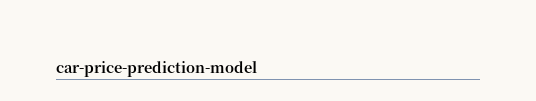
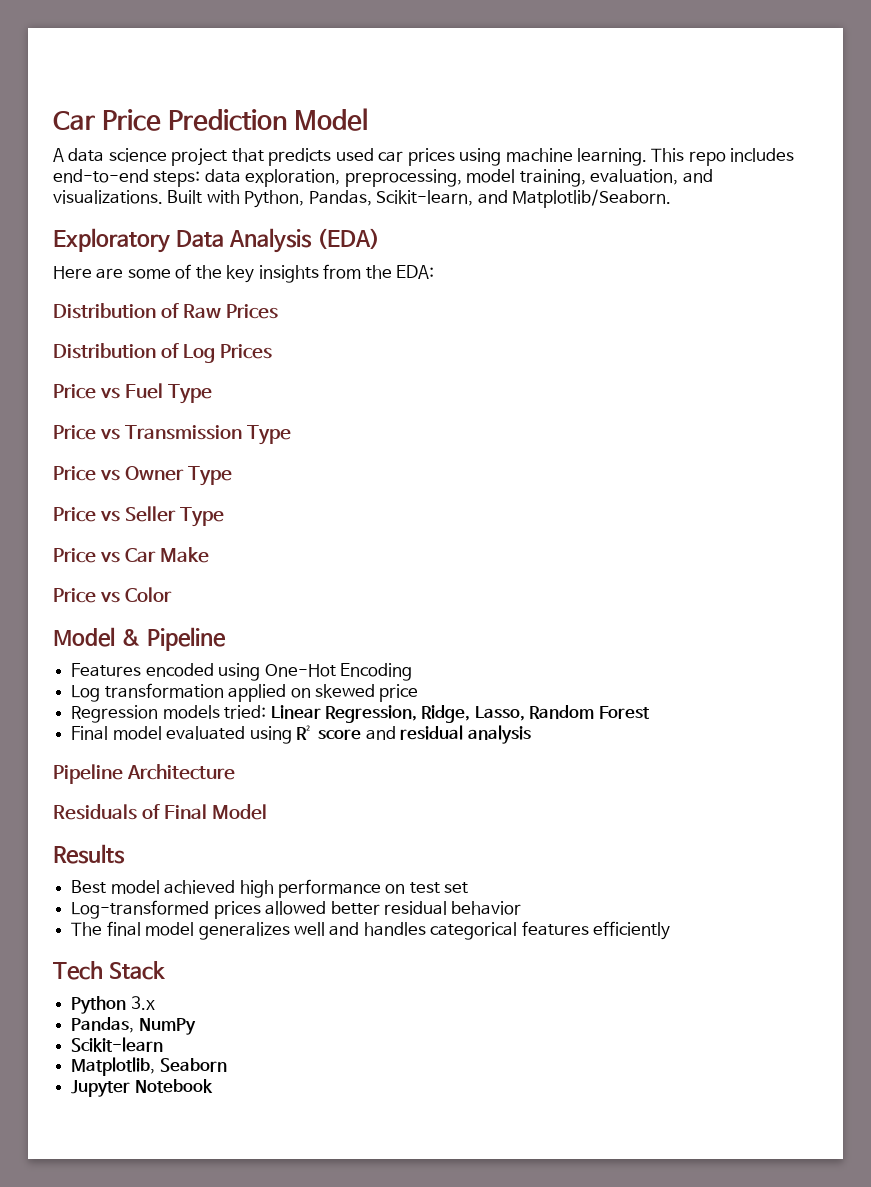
[56,61,257,77] car-price-prediction-model -> [53,108,369,131] [53,148,795,166] [53,169,713,187] [53,189,672,208] [53,228,380,253] [53,264,435,283] [53,303,279,319] [53,343,273,363] [53,383,213,404] [53,425,292,445] [53,466,233,486] [53,506,225,527] [53,547,210,563] [53,587,173,603] [53,627,226,651] [71,663,412,681] [71,683,419,702] [71,705,650,723] [71,725,531,744] [53,764,236,784] [53,804,268,820] [53,844,125,864] [71,879,469,898] [71,900,522,919] [71,921,671,940] [53,961,166,980] [71,996,155,1014] [71,1017,196,1035] [71,1037,164,1052] [71,1057,227,1076] [71,1079,213,1097] Car Price Prediction Model // A data science project that predicts used car prices using machine learning. This repo includes end-to-end steps: data exploration, preprocessing, model training, evaluation, and visualizations. Built with Python, Pandas, Scikit-learn, and Matplotlib/Seaborn. // Exploratory Data Analysis (EDA) // Here are some of the key insights from the EDA: // Distribution of Raw Prices // Distribution of Log Prices // Price vs Fuel Type // Price vs Transmission Type // Price vs Owner Type // Price vs Seller Type // Price vs Car Make // Price vs Color // Model & Pipeline // Features encoded using One-Hot Encoding // Log transformation applied on skewed price // Regression models tried: Linear Regression, Ridge, Lasso, Random Forest // Final model evaluated using R² score and residual analysis // Pipeline Architecture // Residuals of Final Model // Results // Best model achieved high performance on test set // Log-transformed prices allowed better residual behavior // The final model generalizes well and handles categorical features efficiently // Tech Stack // Python 3.x // Pandas, NumPy // Scikit-learn // Matplotlib, Seaborn // Jupyter Notebook

